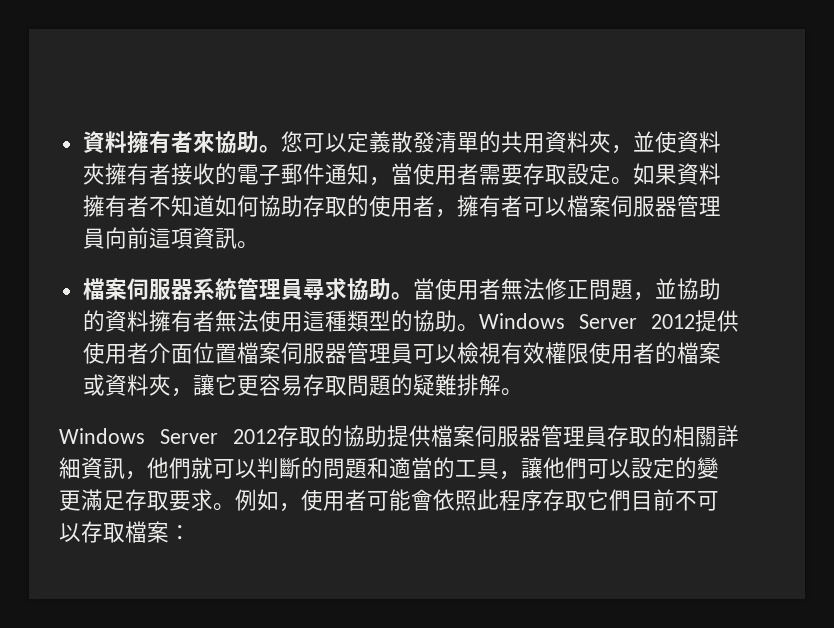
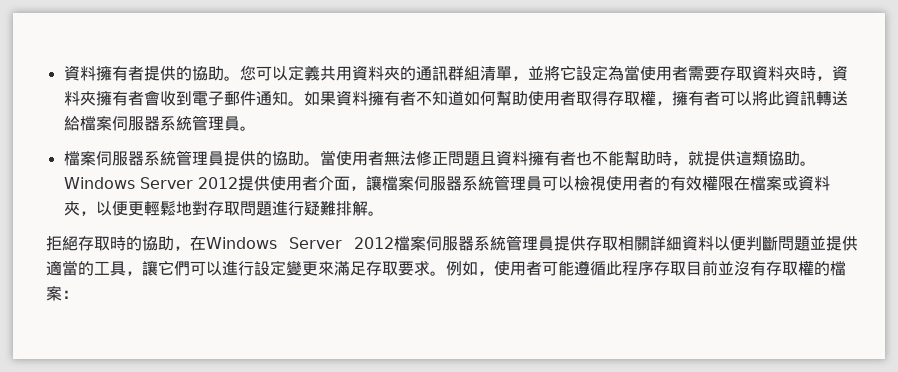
[82,131,215,153] 資料擁有者來 -> [63,65,192,81] 資料擁有者提供的
[390,131,721,154] [82,163,611,186] 散發清單的共用資料夾，並使資料夾擁有者接收的電子郵件通知，當使用者需要存取設定 -> [319,65,848,81] [63,90,288,106] 共用資料夾的通訊群組清單，並將它設定為當使用者需要存取資料夾時，資料夾擁有者會收到電子郵件通知
[258,195,721,218] [82,227,237,250] 協助存取的使用者，擁有者可以檔案伺服器管理員向前這項資訊 -> [495,90,848,106] [63,115,240,131] 幫助使用者取得存取權，擁有者可以將此資訊轉送給檔案伺服器系統管理員
[302,278,347,300] 尋求 -> [223,151,272,166] 提供的
[632,278,721,301] [82,310,413,332] ，並協助的資料擁有者無法使用這種類型的 -> [479,150,768,166] 且資料擁有者也不能幫助時，就提供這類
[192,342,347,364] 位置檔案伺服器 -> [349,175,494,191] ，讓檔案伺服器系統
[500,342,721,364] [82,374,303,397] 有效權限使用者的檔案或資料夾，讓它更容易 -> [605,175,830,191] [63,201,208,216] 使用者的有效權限在檔案或資料夾，以便更輕鬆地對
[390,374,413,396] 的 -> [271,200,304,216] 進行
[59,425,739,447] [59,457,719,480] [59,490,81,511] Windows Server 2012存取的協助提供檔案伺服器管理員存取的相關詳細資訊，他們就可以判斷的問題和適當的工具，讓他們可以設定的變更 -> [46,235,858,251] [46,260,334,276] 拒絕存取時的協助，在Windows Server 2012檔案伺服器系統管理員提供存取相關詳細資料以便判斷問題並提供適當的工具，讓它們可以進行設定變更來
[411,489,477,511] 會依照 -> [574,260,606,276] 遵循
[587,489,719,511] [59,521,125,543] 它們目前不可以存取 -> [686,260,830,276] 目前並沒有存取權的

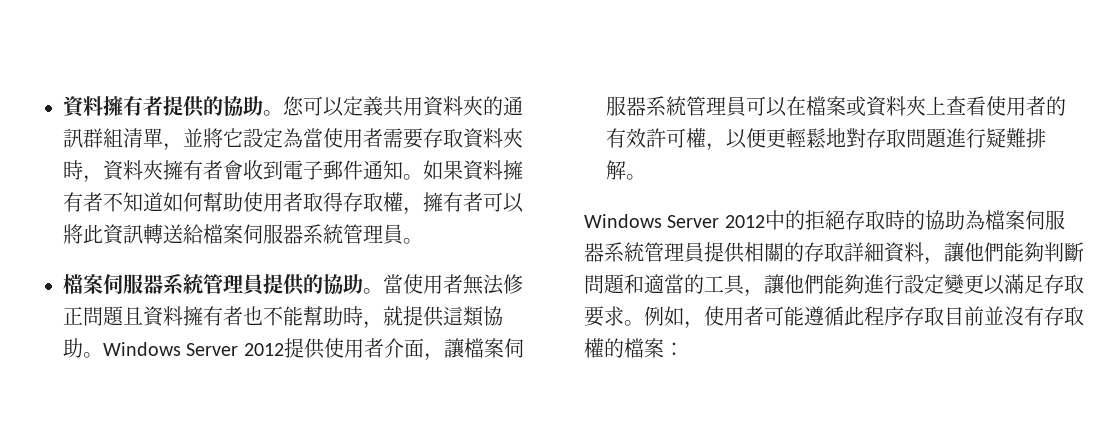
[573,175,830,191] [63,201,80,216] 檢視使用者的有效權限在檔案或資料夾 -> [786,96,1066,117] [606,128,706,148] 在檔案或資料夾上查看使用者的有效許可權
[46,235,746,251] 拒絕存取時的協助，在Windows Server 2012檔案伺服器系統管理員提供存取相關詳細資料以便 -> [584,210,1065,230] [584,242,1044,265] Windows Server 2012中的拒絕存取時的協助為檔案伺服器系統管理員提供相關的存取詳細資料，讓他們能夠
[810,236,858,251] 並提供 -> [624,274,644,294] 和
[158,260,222,276] 它們可以 -> [784,274,864,294] 他們能夠
[318,261,334,276] 來 -> [984,275,1005,295] 以

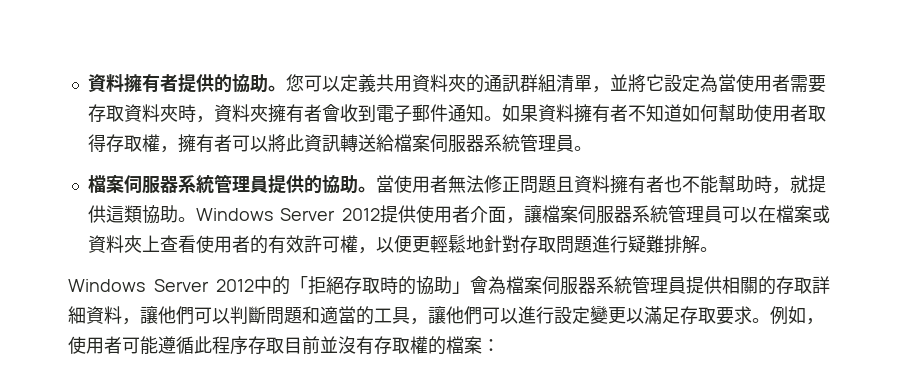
(846, 137) none -> [483,235,502,253] 針
(805, 220) none -> [290,276,308,292] 「
(965, 220) none -> [452,276,488,294] 」會
[1004,242,1044,262] 能夠 -> [194,307,230,324] 可以
[824,274,864,294] 能夠 -> [482,307,518,324] 可以

